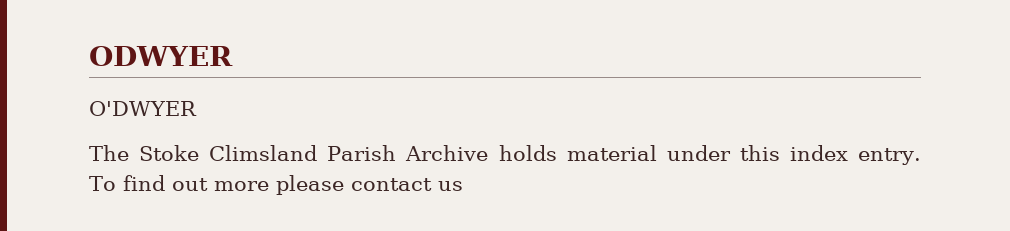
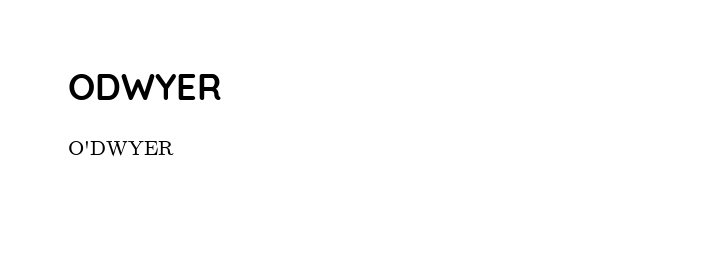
[89,145,922,165] [89,175,463,195] // The Stoke Climsland Parish Archive holds material under this index entry. To find out more please contact us -> (174, 149) none

